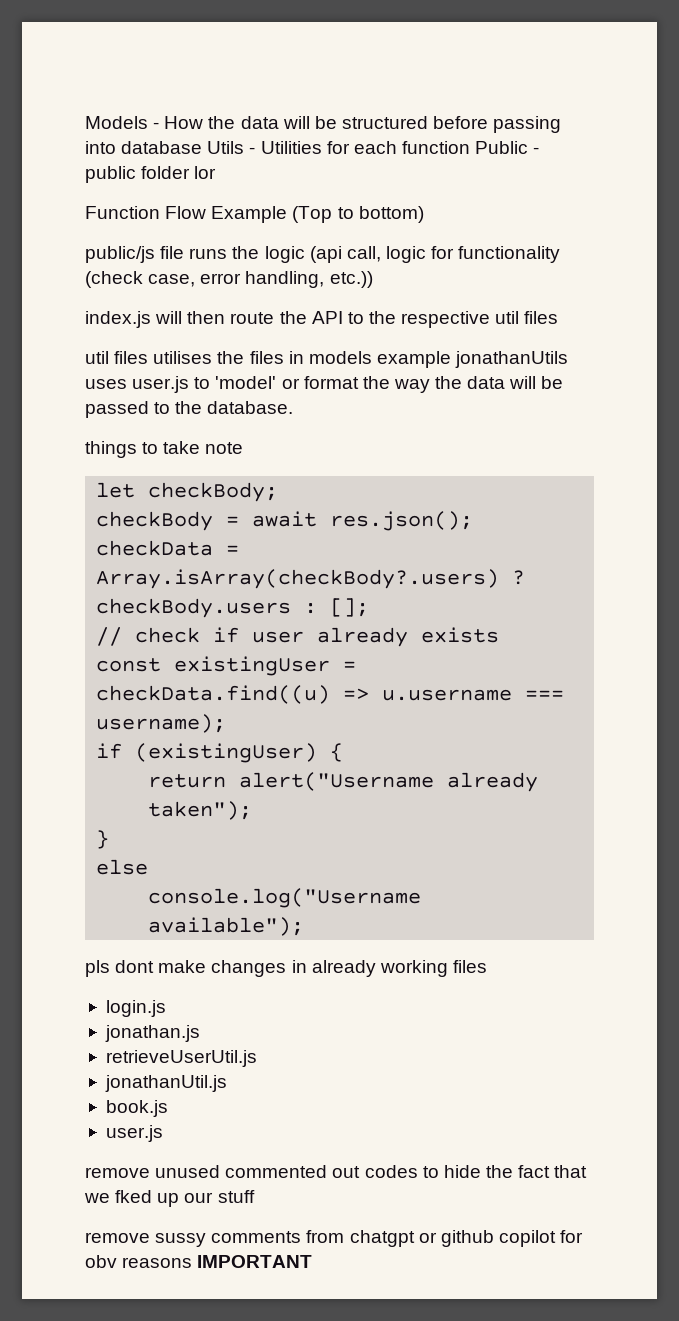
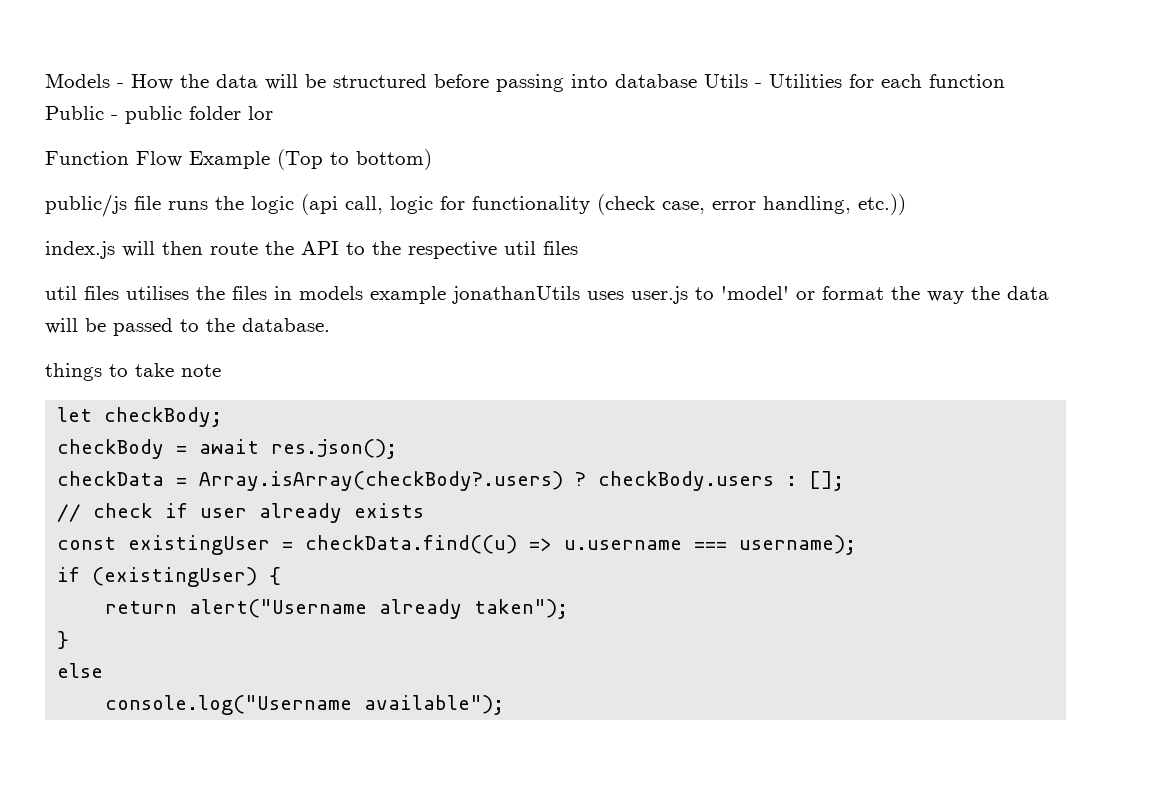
[85,960,487,977] [105,1000,166,1017] [104,1025,200,1042] [105,1050,257,1067] [104,1075,227,1092] [105,1100,168,1117] [105,1125,163,1142] [85,1165,588,1178] [84,1190,255,1207] [85,1230,584,1247] [85,1255,313,1268] // pls dont make changes in already working files // login.js // jonathan.js // retrieveUserUtil.js // jonathanUtil.js // book.js // user.js // remove unused commented out codes to hide the fact that we fked up our stuff // remove sussy comments from chatgpt or github copilot for obv reasons IMPORTANT -> (505, 705) none

